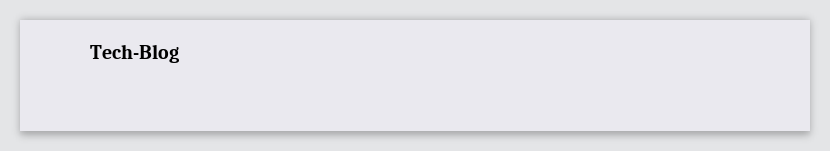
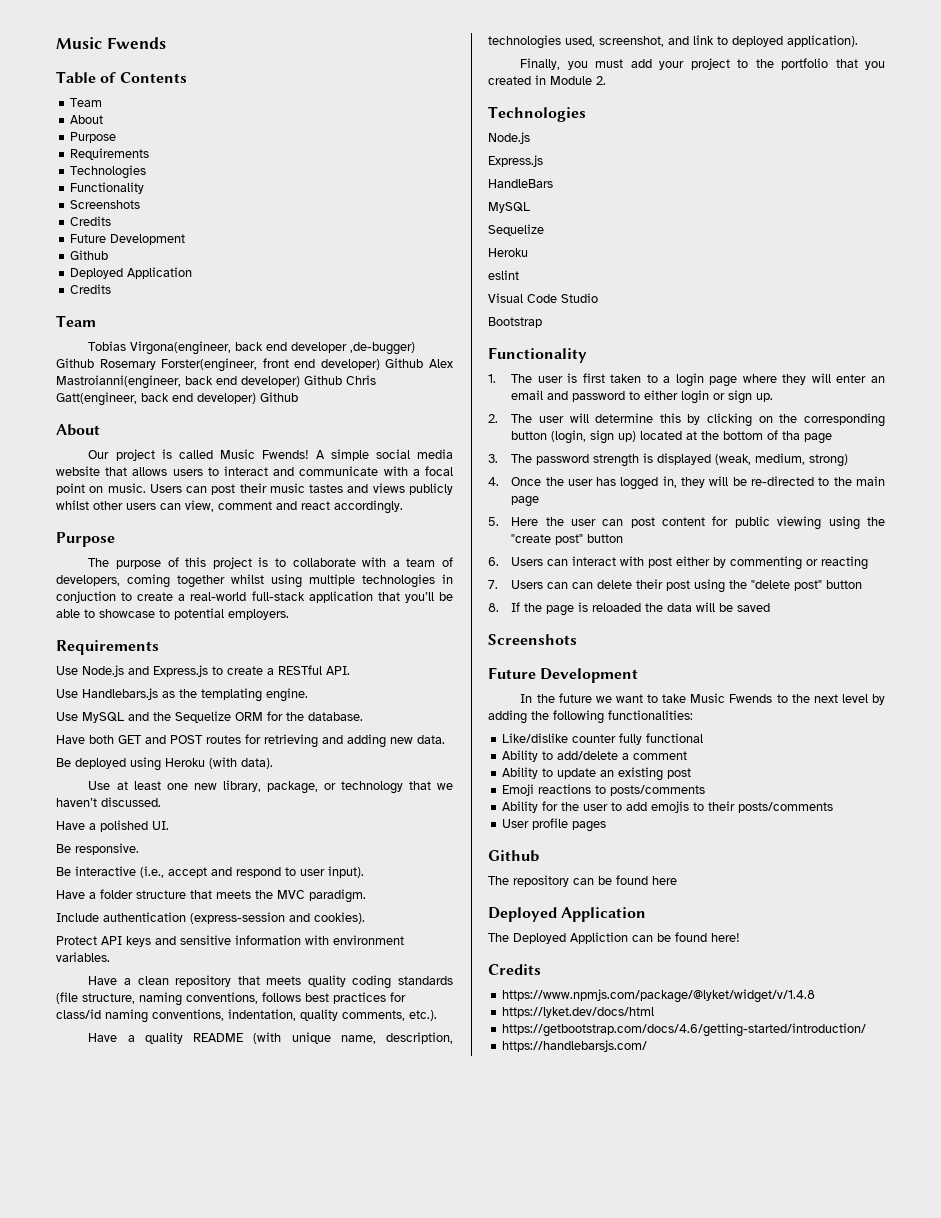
[90,44,179,63] Tech-Blog -> [56,37,166,49] [56,71,187,84] [70,98,103,107] [70,115,104,124] [70,132,117,143] [70,148,150,160] [70,165,147,179] [70,182,145,194] [70,200,141,209] [70,216,112,226] [70,234,186,245] [70,250,109,260] [70,267,193,279] [70,284,112,294] [56,315,96,327] [88,341,416,355] [56,358,453,372] [56,375,376,389] [56,392,298,406] [56,424,100,436] [88,449,453,461] [56,466,453,476] [56,483,453,495] [56,500,403,514] [56,532,115,547] [88,557,454,569] [56,574,453,588] [56,591,453,603] [56,608,289,620] [56,640,159,655] [56,665,350,677] [56,688,308,702] [56,711,363,723] [56,734,445,748] [56,757,273,771] [88,780,454,794] [56,797,161,807] [56,820,169,832] [56,843,139,855] [56,866,364,878] [56,889,366,903] [56,912,365,924] [56,935,404,947] [56,952,110,962] [88,975,453,989] [56,992,406,1006] [56,1009,437,1023] [88,1032,453,1044] [488,35,858,49] [520,58,885,70] [488,75,606,85] [488,106,586,122] [488,132,530,144] [488,155,543,167] [488,179,553,188] [488,202,530,213] [488,224,544,236] [488,248,528,257] [488,270,519,280] [488,293,598,303] [488,317,542,328] [488,347,587,363] [488,373,885,387] [511,390,774,404] [488,413,885,427] [511,430,833,444] [488,453,849,467] [488,476,885,490] [511,496,540,507] [488,516,885,530] [511,534,624,545] [488,556,869,570] [488,579,863,593] [488,602,771,616] [488,634,577,645] [488,667,639,683] [520,693,885,705] [488,710,693,724] [502,733,704,745] [502,750,688,762] [502,767,692,781] [502,784,706,796] [502,801,834,813] [502,818,607,832] [488,850,539,862] [488,875,677,887] [488,907,647,922] [488,932,740,944] [488,964,541,975] [502,989,816,1003] [502,1007,655,1018] [502,1023,867,1037] [502,1040,648,1052] Music Fwends // Table of Contents // Team // About // Purpose // Requirements // Technologies // Functionality // Screenshots // Credits // Future Development // Github // Deployed Application // Credits // Team // Tobias Virgona(engineer, back end developer ,de-bugger) Github Rosemary Forster(engineer, front end developer) Github Alex Mastroianni(engineer, back end developer) Github Chris Gatt(engineer, back end developer) Github // About // Our project is called Music Fwends! A simple social media website that allows users to interact and communicate with a focal point on music. Users can post their music tastes and views publicly whilst other users can view, comment and react accordingly. // Purpose // The purpose of this project is to collaborate with a team of developers, coming together whilst using multiple technologies in conjuction to create a real-world full-stack application that you’ll be able to showcase to potential employers. // Requirements // Use Node.js and Express.js to create a RESTful API. // Use Handlebars.js as the templating engine. // Use MySQL and the Sequelize ORM for the database. // Have both GET and POST routes for retrieving and adding new data. // Be deployed using Heroku (with data). // Use at least one new library, package, or technology that we haven’t discussed. // Have a polished UI. // Be responsive. // Be interactive (i.e., accept and respond to user input). // Have a folder structure that meets the MVC paradigm. // Include authentication (express-session and cookies). // Protect API keys and sensitive information with environment variables. // Have a clean repository that meets quality coding standards (file structure, naming conventions, follows best practices for class/id naming conventions, indentation, quality comments, etc.). // Have a quality README (with unique name, description, technologies used, screenshot, and link to deployed application). // Finally, you must add your project to the portfolio that you created in Module 2. // Technologies // Node.js // Express.js // HandleBars // MySQL // Sequelize // Heroku // eslint // Visual Code Studio // Bootstrap // Functionality // 1. The user is first taken to a login page where they will enter an email and password to either login or sign up. // 2. The user will determine this by clicking on the corresponding button (login, sign up) located at the bottom of tha page // 3. The password strength is displayed (weak, medium, strong) // 4. Once the user has logged in, they will be re-directed to the main page // 5. Here the user can post content for public viewing using the "create post" button // 6. Users can interact with post either by commenting or reacting // 7. Users can can delete their post using the "delete post" button // 8. If the page is reloaded the data will be saved // Screenshots // Future Development // In the future we want to take Music Fwends to the next level by adding the following functionalities: // Like/dislike counter fully functional // Ability to add/delete a comment // Ability to update an existing post // Emoji reactions to posts/comments // Ability for the user to add emojis to their posts/comments // User profile pages // Github // The repository can be found here // Deployed Application // The Deployed Appliction can be found here! // Credits // https://www.npmjs.com/package/@lyket/widget/v/1.4.8 // https://lyket.dev/docs/html // https://getbootstrap.com/docs/4.6/getting-started/introduction/ // https://handlebarsjs.com/

